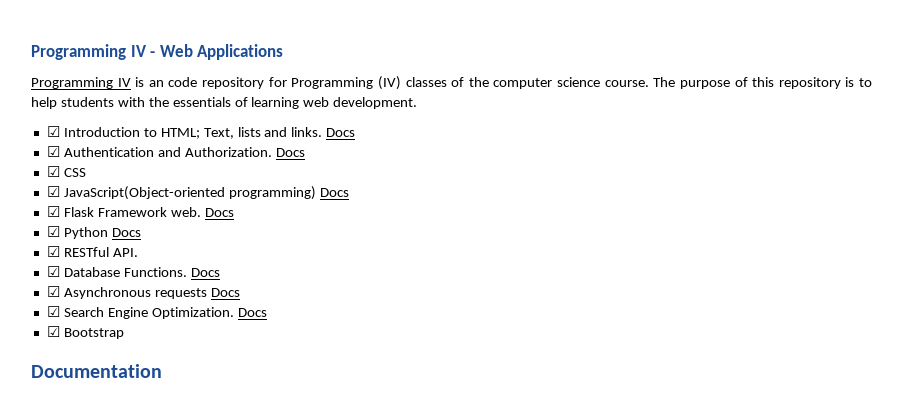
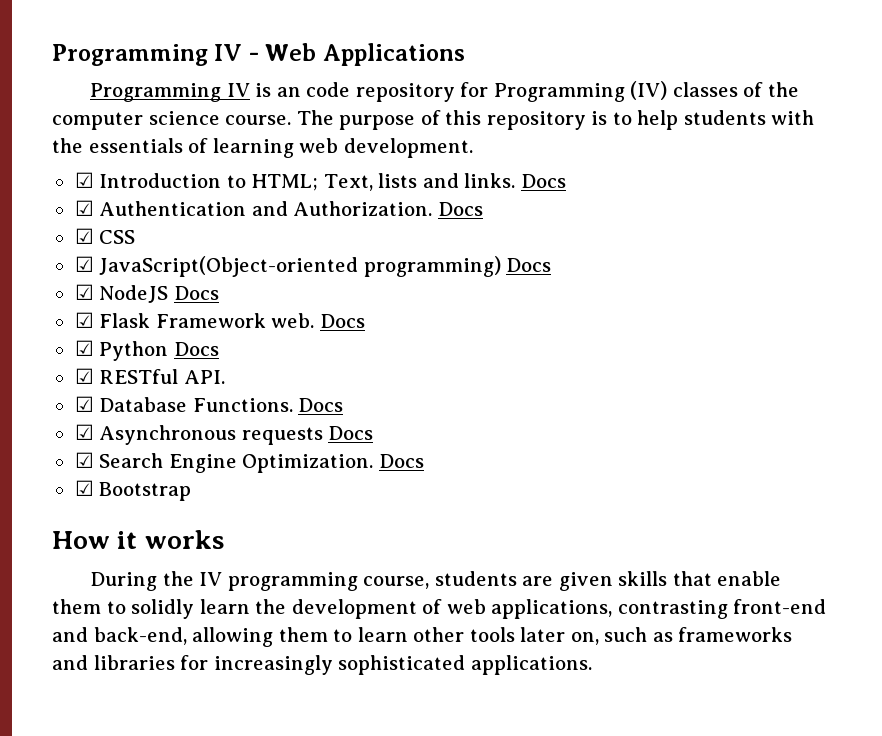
(349, 192) none -> [74,284,219,303] // ☑ NodeJS Docs
[31,364,162,378] Documentation -> [52,530,224,549] [89,571,782,591] [52,599,827,619] [52,627,793,647] [52,655,592,675] How it works // During the IV programming course, students are given skills that enable them to solidly learn the development of web applications, contrasting front-end and back-end, allowing them to learn other tools later on, such as frameworks and libraries for increasingly sophisticated applications.

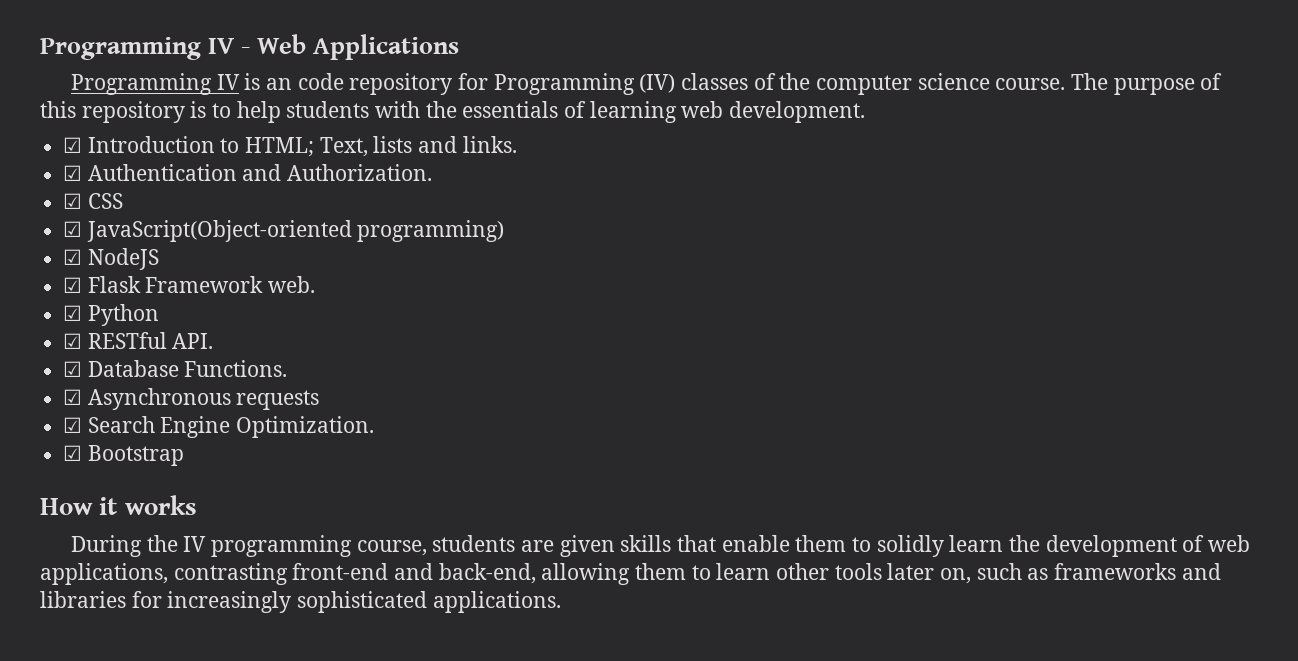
[520,174,566,188] Docs -> (517, 144) none
[437,202,483,216] Docs -> (433, 172) none
[506,258,552,272] Docs -> (505, 231) none
[173,286,219,300] Docs -> (159, 259) none
[319,314,365,328] Docs -> (316, 284) none
[173,342,219,356] Docs -> (159, 315) none
[298,398,344,412] Docs -> (288, 368) none
[328,426,374,440] Docs -> (320, 400) none
[378,454,424,468] Docs -> (375, 427) none

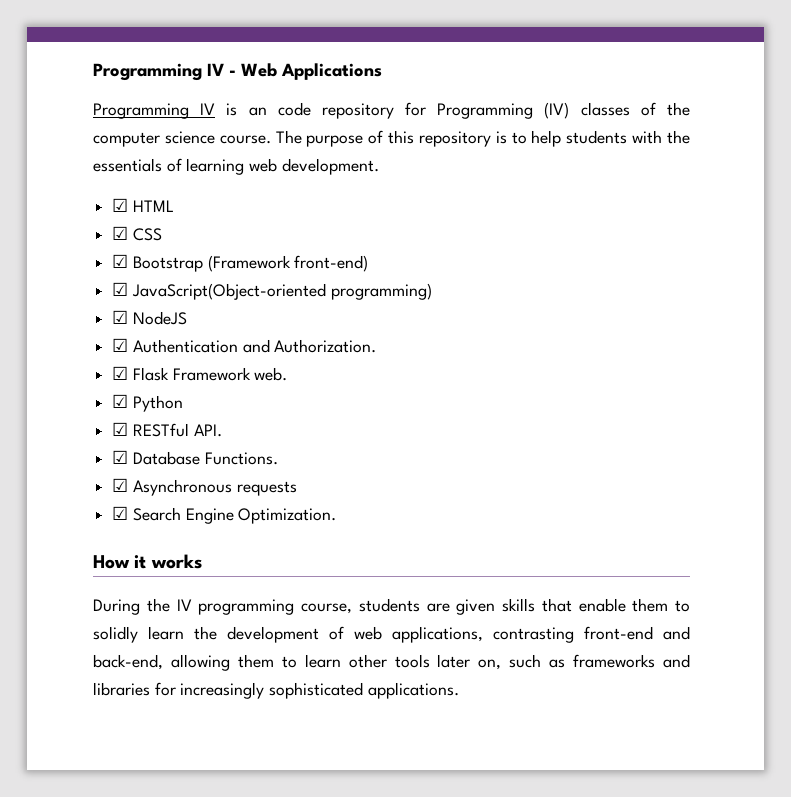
[87,136,517,157] [63,164,433,181] [63,193,123,209] Introduction to HTML; Text, lists and links. // ☑ Authentication and Authorization. // ☑ CSS -> [132,200,174,212] [112,226,162,241] [112,254,369,272] HTML // ☑ CSS // ☑ Bootstrap (Framework front-end)
(159, 259) none -> [112,338,377,353] // ☑ Authentication and Authorization.
[63,445,184,466] // ☑ Bootstrap -> (337, 516) none

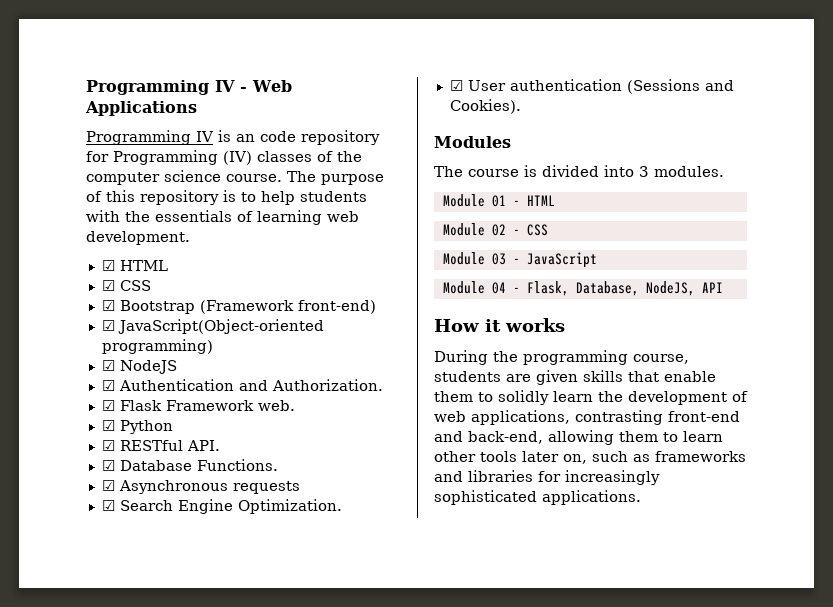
(337, 516) none -> [449,79,734,94] [449,99,521,114] [434,136,511,148] [434,165,724,177] [442,194,555,207] [442,223,548,236] [442,252,597,268] [442,281,723,296] // ☑ User authentication (Sessions and Cookies). // Modules // The course is divided into 3 modules. // Module 01 - HTML // Module 02 - CSS // Module 03 - JavaScript // Module 04 - Flask, Database, NodeJS, API
[176,599,192,611] IV -> (518, 356) none

